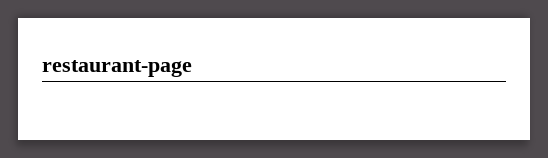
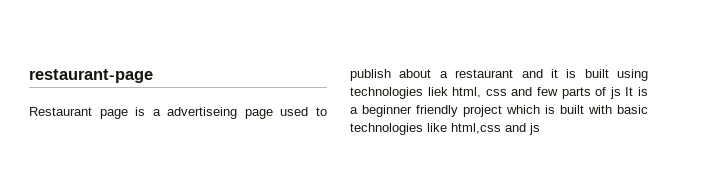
(192, 68) none -> [29,107,327,119] [350,69,648,81] [350,87,648,99] [350,105,648,117] [350,123,540,135] // Restaurant page is a advertiseing page used to publish about a restaurant and it is built using technologies liek html, css and few parts of js It is a beginner friendly project which is built with basic technologies like html,css and js

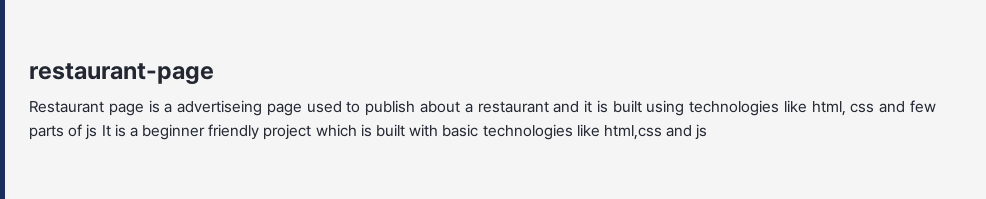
[427,87,448,96] liek -> [783,100,807,113] like

